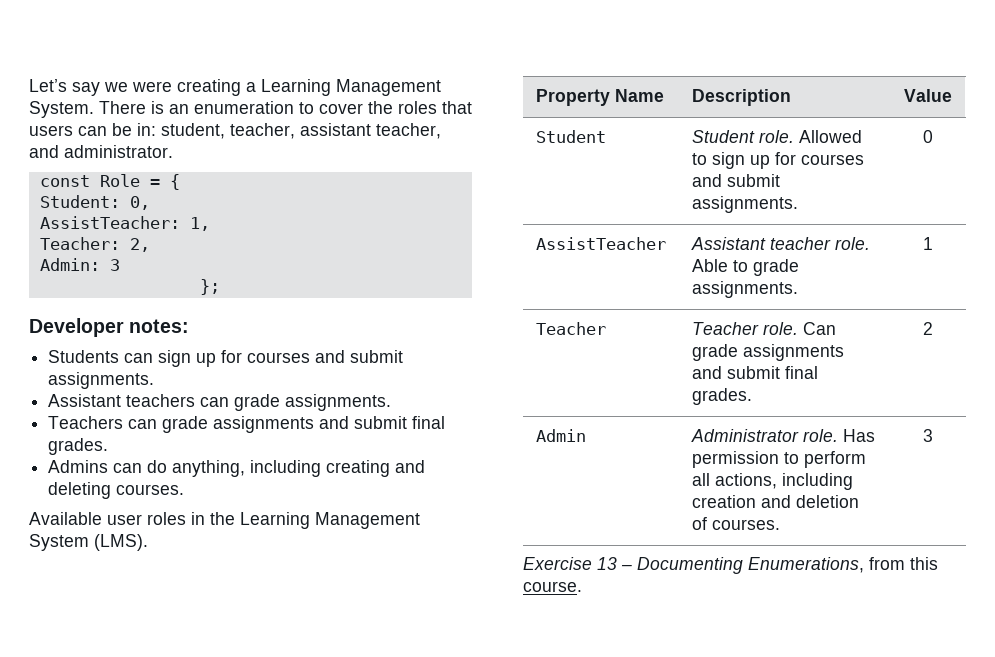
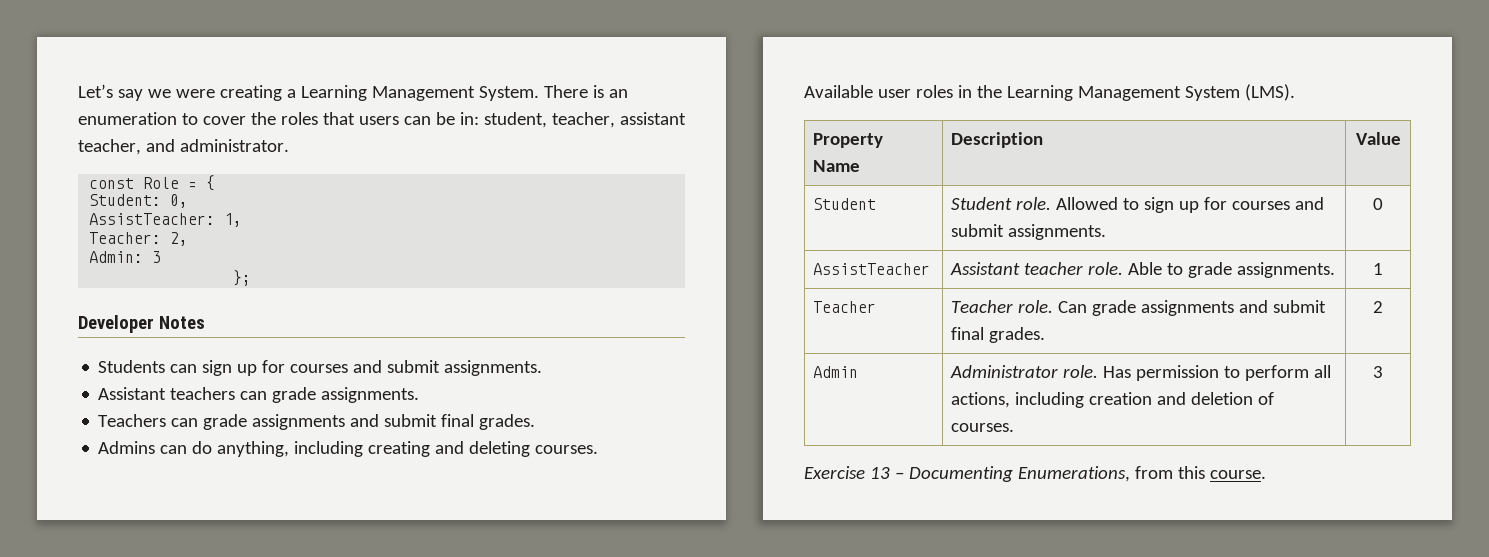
[129,319,190,333] notes: -> [158,316,205,329] Notes

